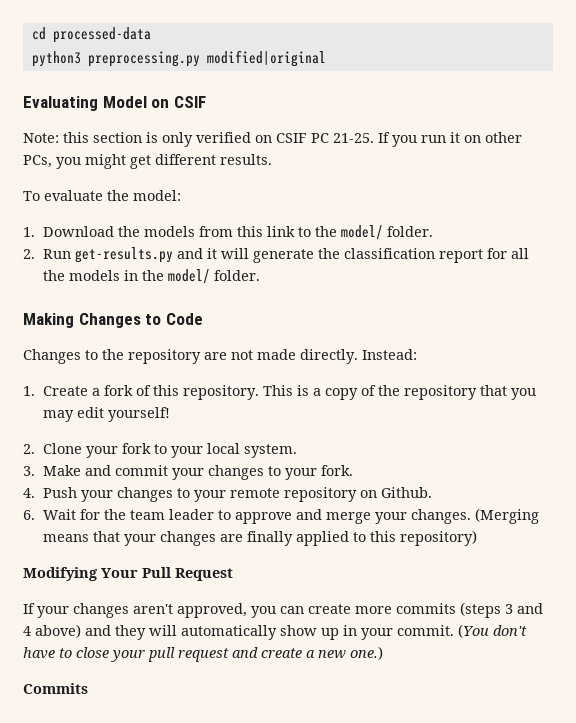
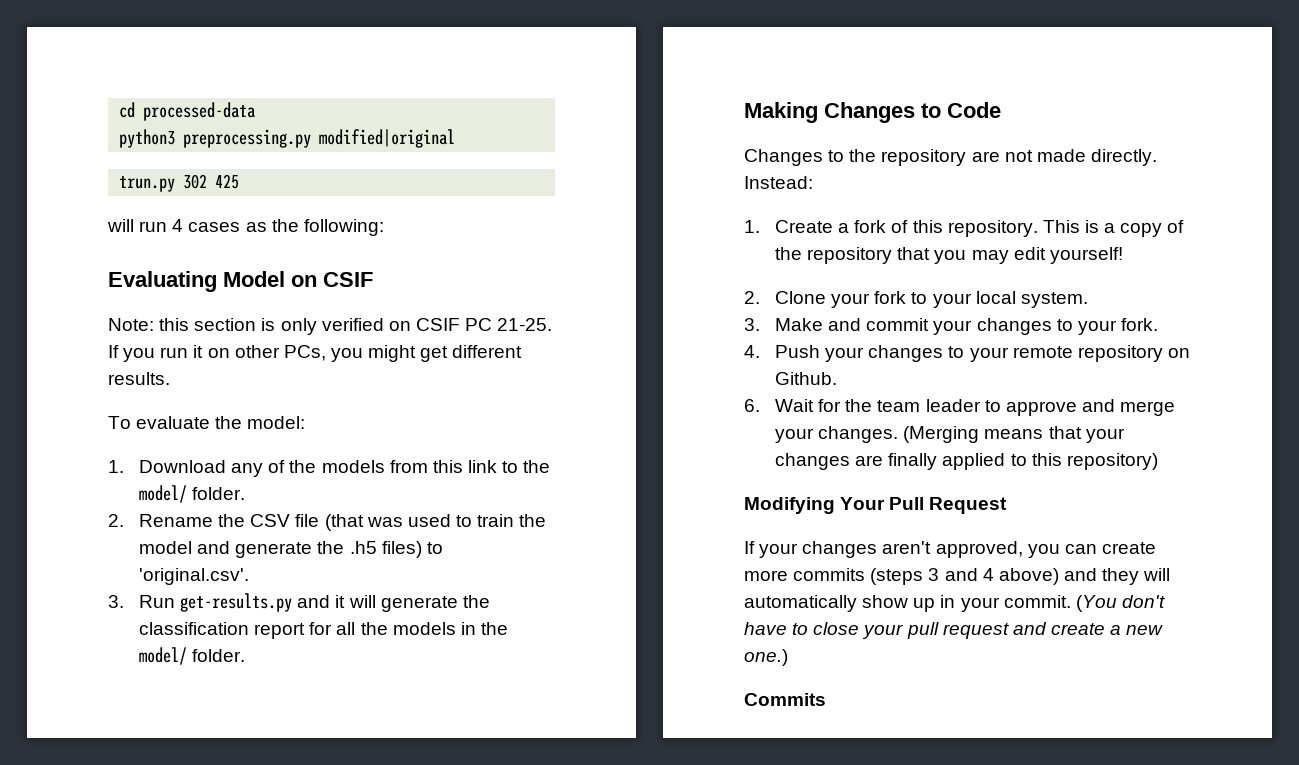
(326, 58) none -> [119,174,240,192] [107,219,384,236] // trun.py 302 425 // will run 4 cases as the following:
(114, 231) none -> [231,460,286,477] any of
(35, 254) none -> [139,514,547,531] [139,541,443,558] [139,568,250,585] [108,595,124,608] Rename the CSV file (that was used to train the model and generate the .h5 files) to 'original.csv'. // 3.

